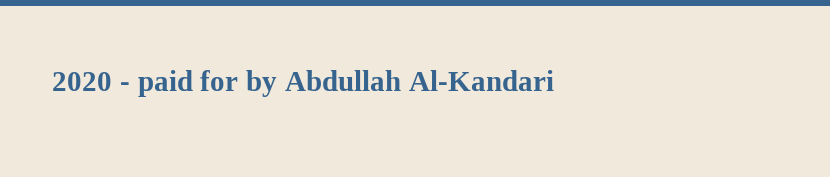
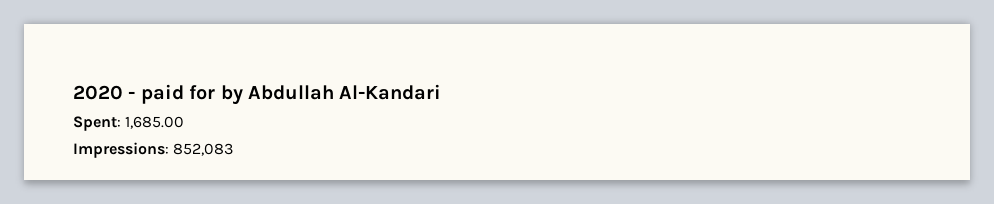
(554, 80) none -> [73,116,185,131] [73,142,234,158] // Spent: 1,685.00 // Impressions: 852,083

